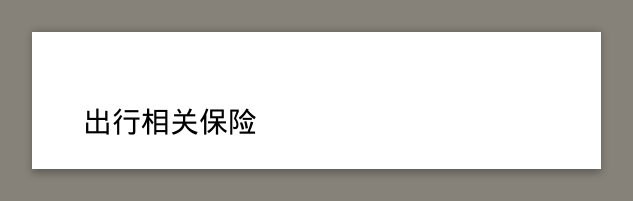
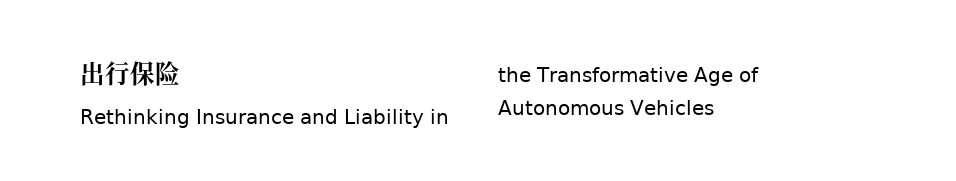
[141,108,199,135] 相关 -> (130, 73) none
(257, 121) none -> [80,109,449,128] [498,67,759,86] [498,100,714,115] // Rethinking Insurance and Liability in the Transformative Age of Autonomous Vehicles

